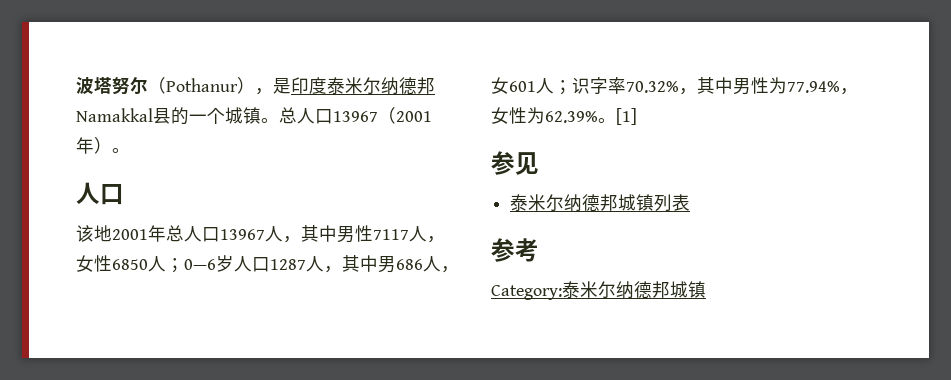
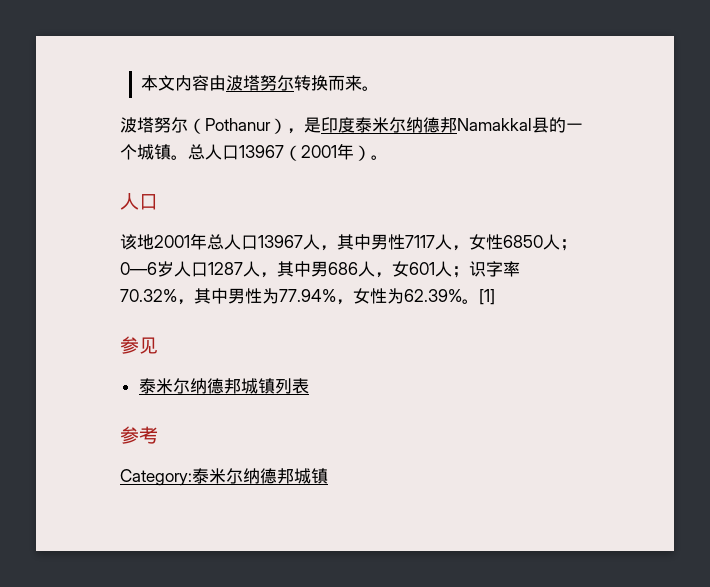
(76, 85) none -> [141,75,380,91] 本文内容由波塔努尔转换而来。 //

